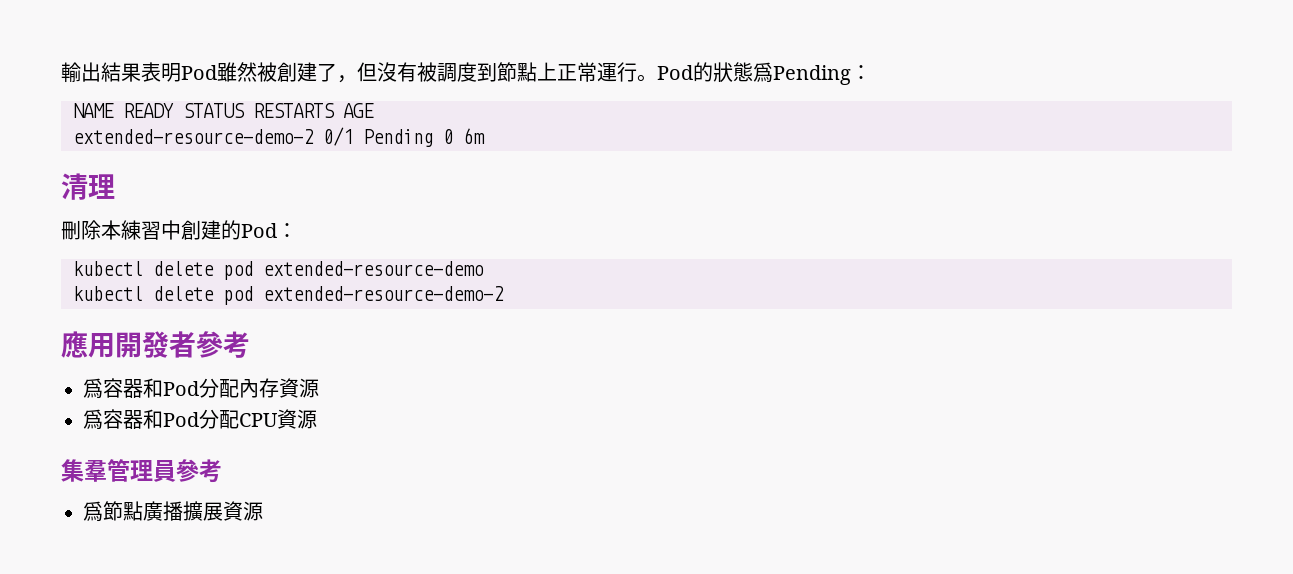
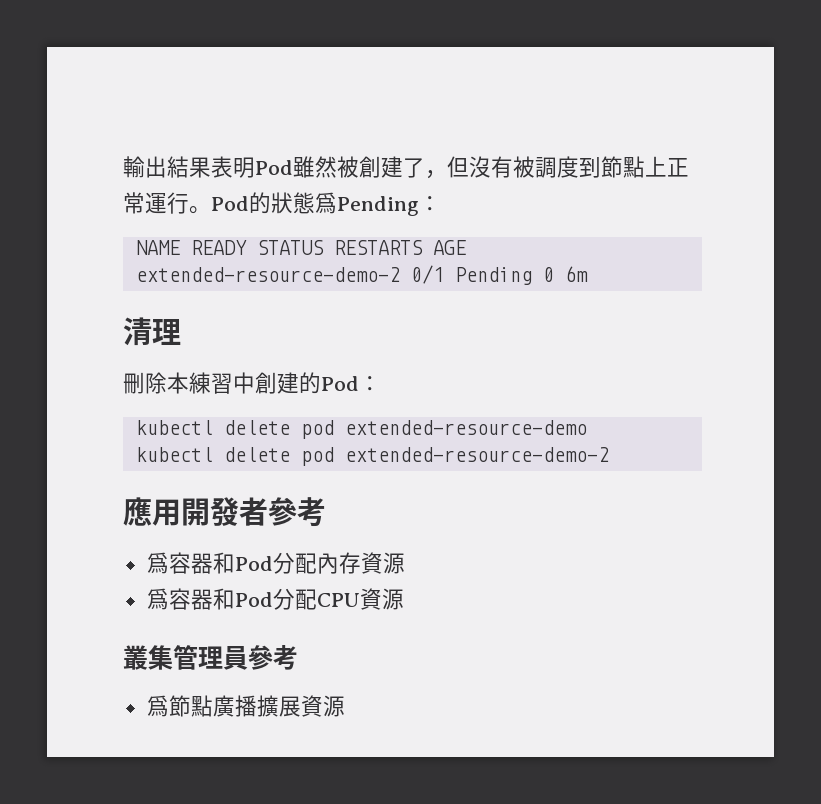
[61,459,107,482] 集羣 -> [123,645,173,670] 叢集

